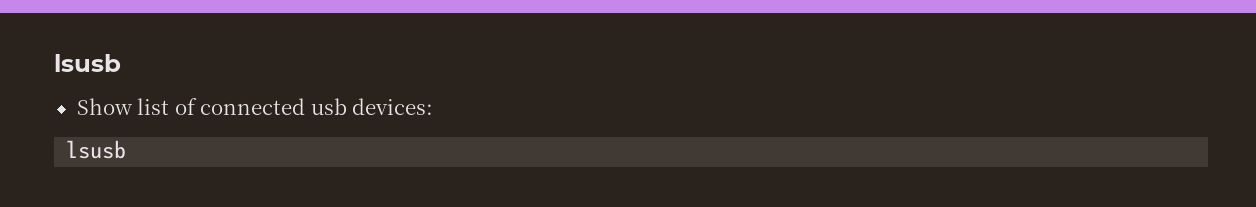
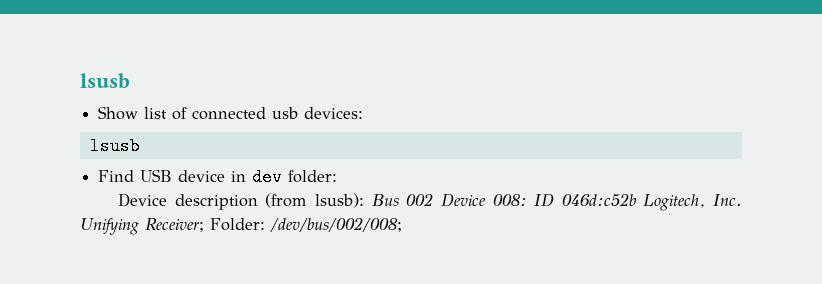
(127, 149) none -> [98,168,338,186] [118,193,742,211] [80,217,402,235] // Find USB device in dev folder: // Device description (from lsusb): Bus 002 Device 008: ID 046d:c52b Logitech, Inc. Unifying Receiver; Folder: /dev/bus/002/008;

